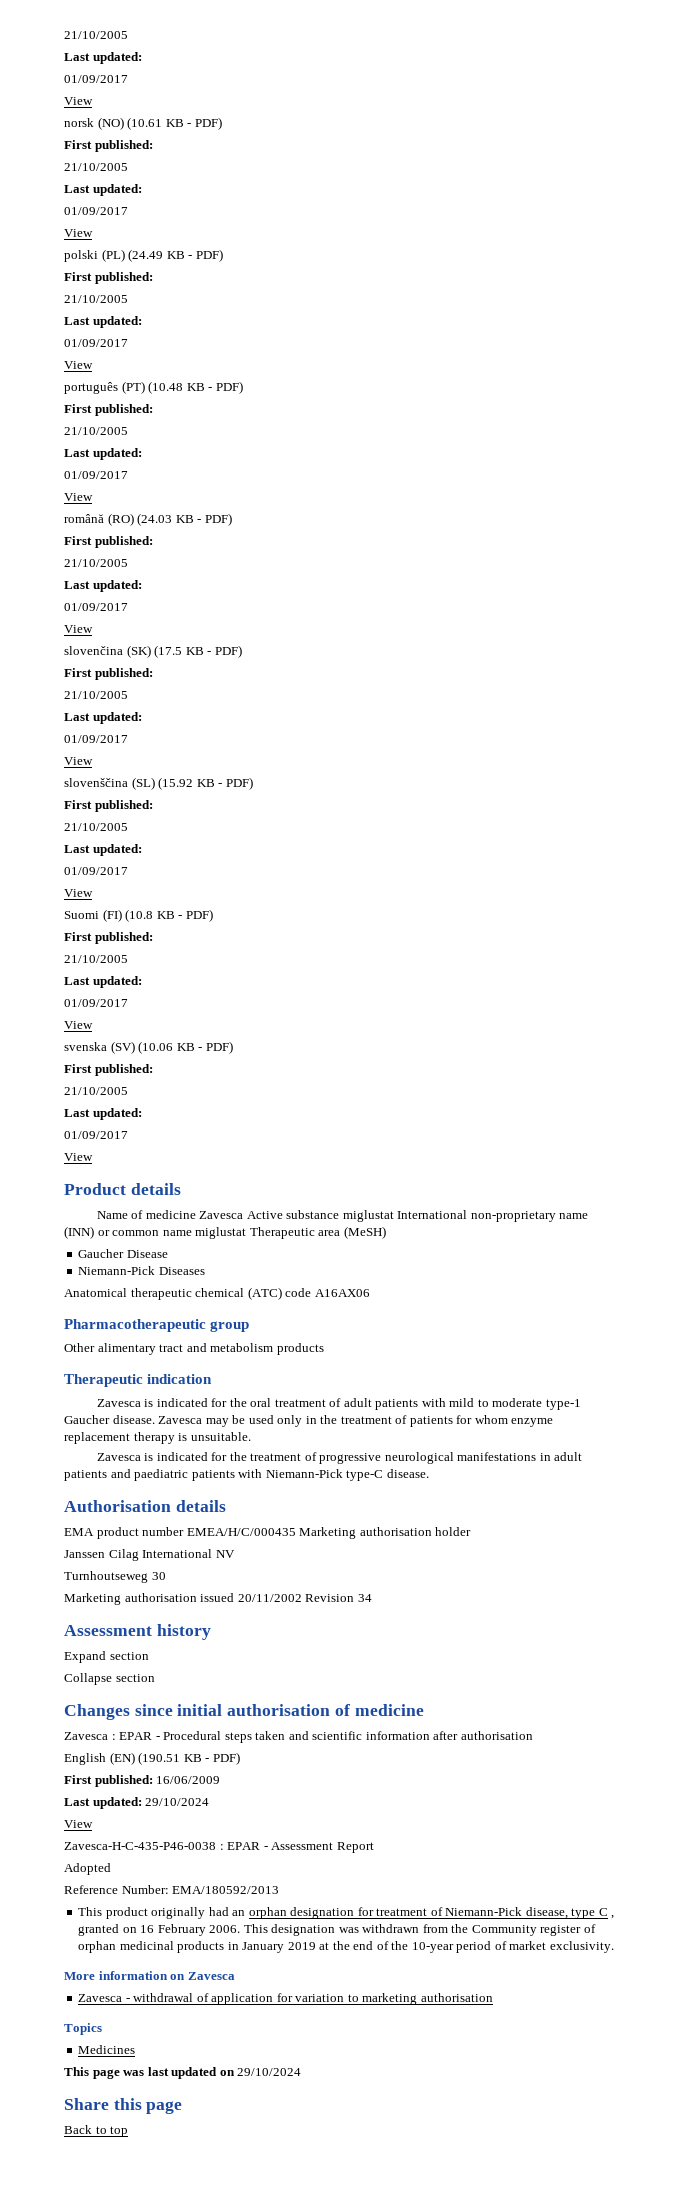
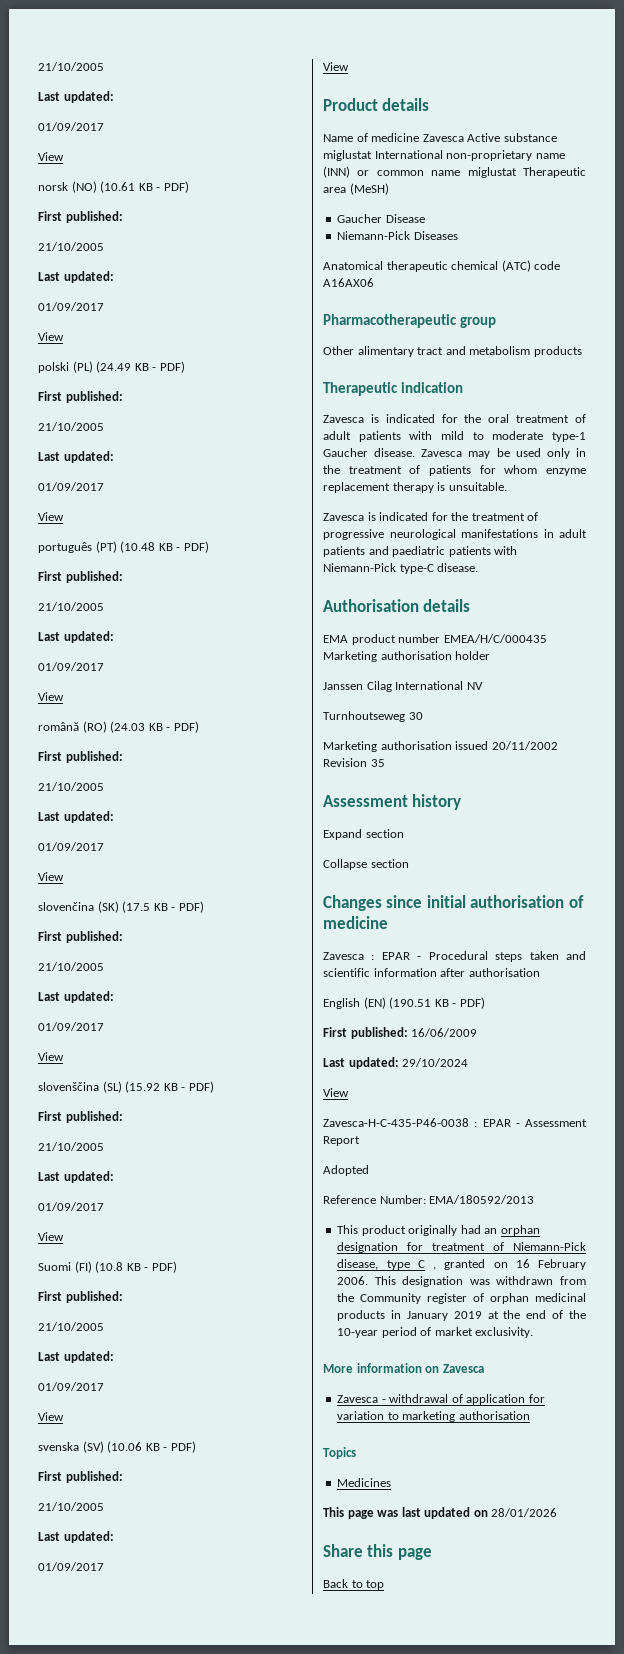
[357,1594,372,1602] 34 -> [370,759,385,767] 35
[237,2068,302,2076] 29/10/2024 -> [491,1508,558,1517] 28/01/2026

